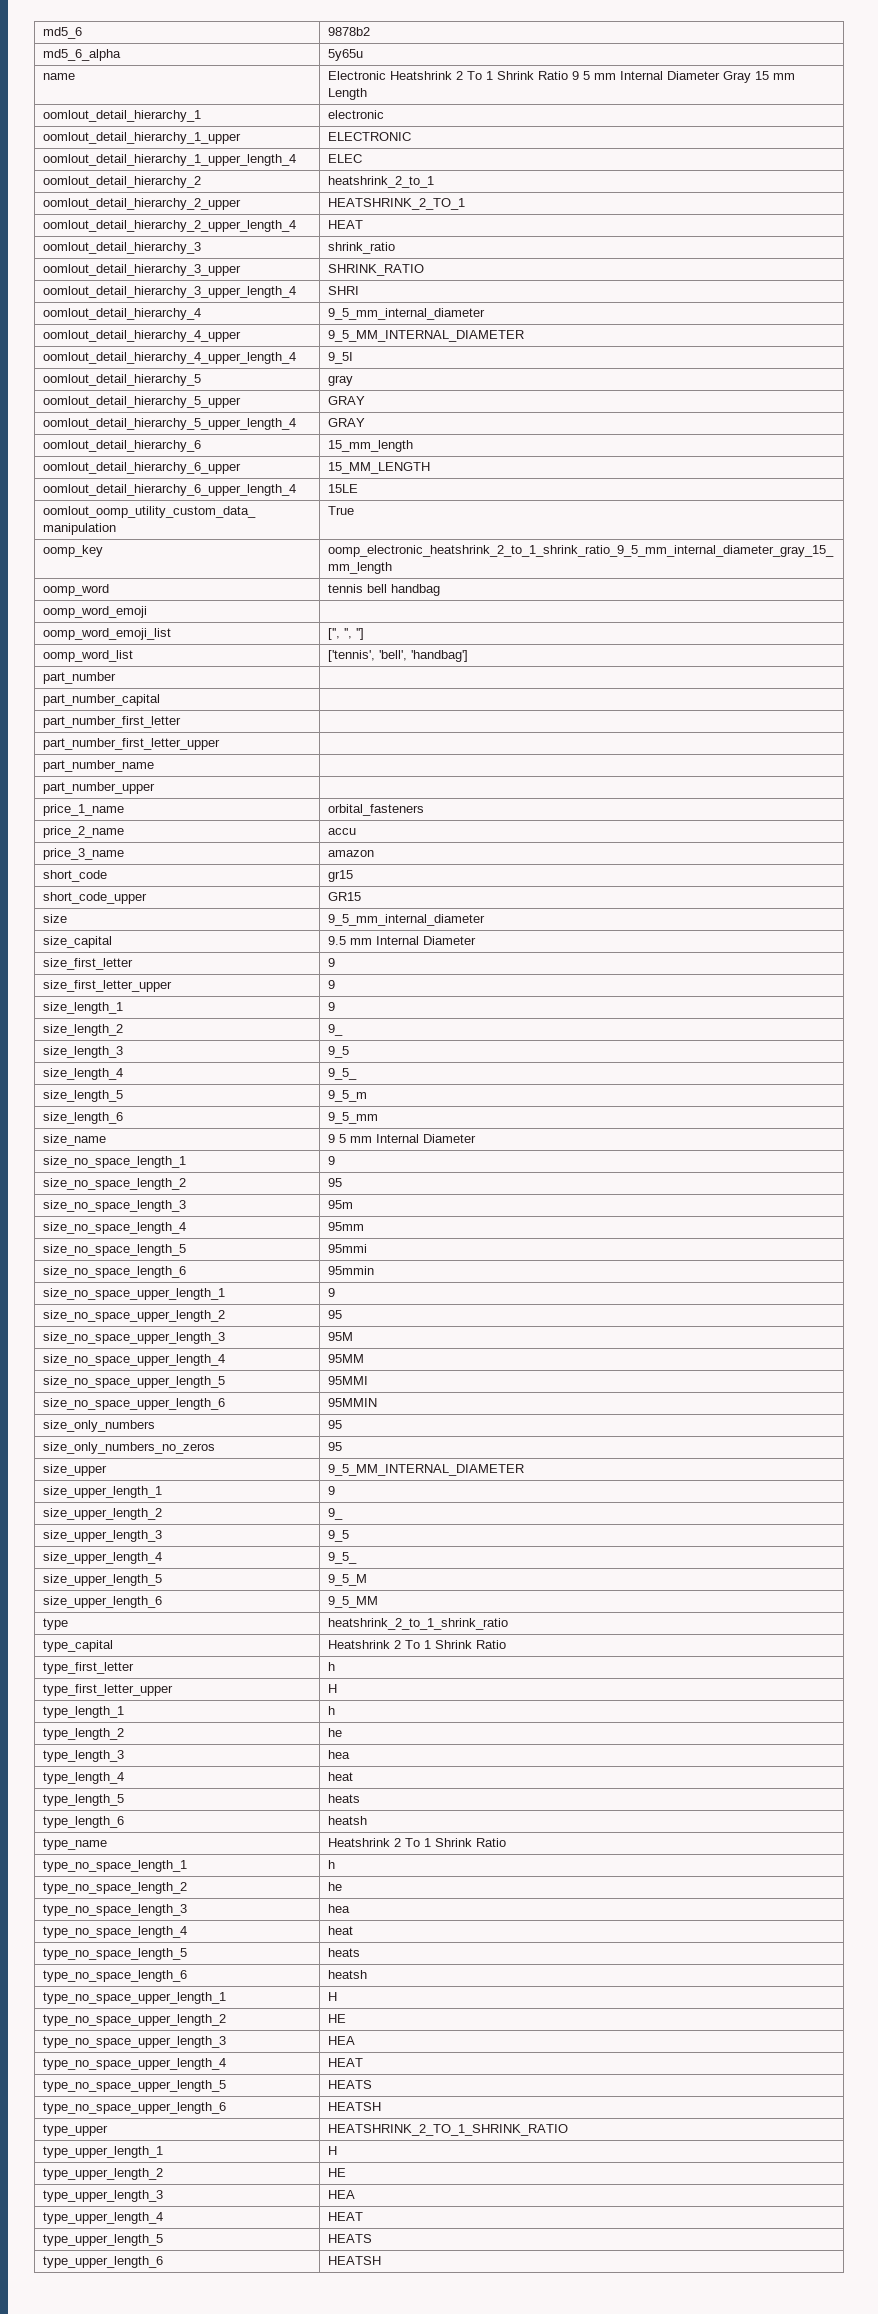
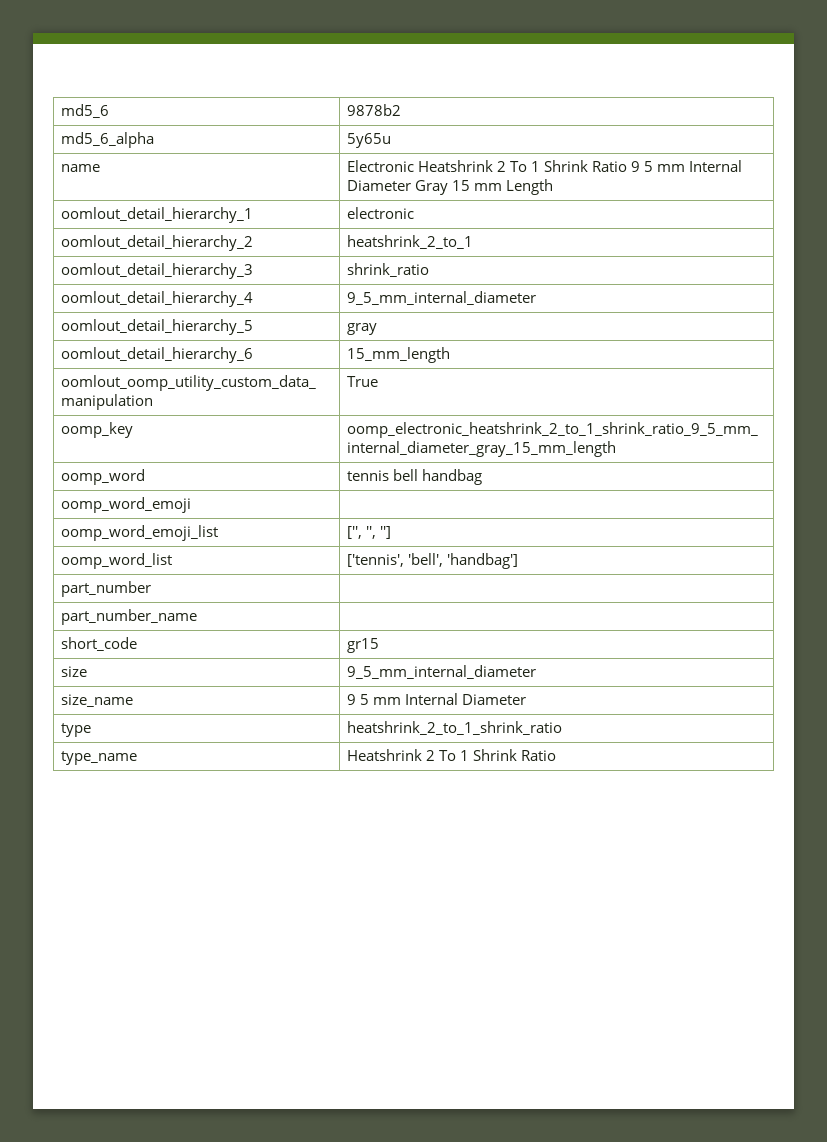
[42,132,241,144] [327,132,411,141] [42,154,296,166] [327,154,362,163] [42,176,201,188] [327,176,434,188] [42,198,241,210] [327,198,465,210] [42,220,296,232] [327,220,363,229] [42,242,201,254] [327,242,395,254] [42,264,241,276] [327,264,424,276] [42,286,296,298] [327,286,359,295] [42,308,201,320] [327,308,485,320] [42,330,241,342] [327,330,524,342] [42,352,296,364] [327,352,353,364] [42,374,201,386] [327,375,353,386] [42,396,241,408] [327,396,365,405] [42,418,296,430] [327,418,365,427] [42,440,201,452] [327,440,413,452] [42,462,241,474] [327,462,430,474] [42,484,296,496] [327,484,358,493] oomlout_detail_hierarchy_1_upper | ELECTRONIC // oomlout_detail_hierarchy_1_upper_length_4 | ELEC // oomlout_detail_hierarchy_2 | heatshrink_2_to_1 // oomlout_detail_hierarchy_2_upper | HEATSHRINK_2_TO_1 // oomlout_detail_hierarchy_2_upper_length_4 | HEAT // oomlout_detail_hierarchy_3 | shrink_ratio // oomlout_detail_hierarchy_3_upper | SHRINK_RATIO // oomlout_detail_hierarchy_3_upper_length_4 | SHRI // oomlout_detail_hierarchy_4 | 9_5_mm_internal_diameter // oomlout_detail_hierarchy_4_upper | 9_5_MM_INTERNAL_DIAMETER // oomlout_detail_hierarchy_4_upper_length_4 | 9_5I // oomlout_detail_hierarchy_5 | gray // oomlout_detail_hierarchy_5_upper | GRAY // oomlout_detail_hierarchy_5_upper_length_4 | GRAY // oomlout_detail_hierarchy_6 | 15_mm_length // oomlout_detail_hierarchy_6_upper | 15_MM_LENGTH // oomlout_detail_hierarchy_6_upper_length_4 | 15LE -> [60,235,253,251] [346,235,473,249] [60,263,253,279] [346,263,429,277] [60,291,253,307] [346,291,536,305] [60,319,253,335] [346,323,377,335] [60,347,253,363] [346,347,450,363] oomlout_detail_hierarchy_2 | heatshrink_2_to_1 // oomlout_detail_hierarchy_3 | shrink_ratio // oomlout_detail_hierarchy_4 | 9_5_mm_internal_diameter // oomlout_detail_hierarchy_5 | gray // oomlout_detail_hierarchy_6 | 15_mm_length
[42,694,160,706] [42,716,181,728] [42,738,220,750] [42,760,154,772] [42,782,155,794] [42,804,124,816] [327,804,424,816] [42,826,124,838] [327,828,356,835] [42,848,124,860] [327,850,374,857] part_number_capital | // part_number_first_letter | // part_number_first_letter_upper | // part_number_name | // part_number_upper | // price_1_name | orbital_fasteners // price_2_name | accu // price_3_name | amazon -> [60,609,197,625] part_number_name |
[42,892,147,904] [327,892,361,901] // short_code_upper | GR15 -> (379, 645) none
[42,936,112,948] [327,936,476,945] [42,958,133,970] [327,958,335,967] [42,980,172,992] [327,980,335,989] [42,1002,123,1014] [327,1002,335,1011] [42,1024,123,1036] [327,1024,343,1036] [42,1046,123,1058] [327,1046,349,1058] [42,1068,123,1080] [327,1068,357,1080] [42,1090,123,1102] [327,1090,367,1102] [42,1112,123,1124] [327,1112,378,1124] // size_capital | 9.5 mm Internal Diameter // size_first_letter | 9 // size_first_letter_upper | 9 // size_length_1 | 9 // size_length_2 | 9_ // size_length_3 | 9_5 // size_length_4 | 9_5_ // size_length_5 | 9_5_m // size_length_6 | 9_5_mm -> (536, 672) none
[42,1156,186,1168] [327,1156,335,1165] [42,1178,186,1190] [327,1178,342,1187] [42,1200,186,1212] [327,1200,353,1209] [42,1222,186,1234] [327,1222,364,1231] [42,1244,186,1256] [327,1244,367,1253] [42,1266,186,1278] [327,1266,374,1275] [42,1288,225,1300] [327,1288,335,1297] [42,1310,225,1322] [327,1310,342,1319] [42,1332,225,1344] [327,1332,353,1341] [42,1354,225,1366] [327,1354,364,1363] [42,1376,225,1388] [327,1376,368,1385] [42,1398,225,1410] [327,1398,377,1407] [42,1420,155,1432] [327,1420,342,1429] [42,1442,215,1454] [327,1442,342,1451] [42,1464,107,1476] [327,1464,524,1476] [42,1486,162,1498] [327,1486,335,1495] [42,1508,162,1520] [327,1508,343,1520] [42,1530,162,1542] [327,1530,349,1542] [42,1552,162,1564] [327,1552,357,1564] [42,1574,162,1586] [327,1574,367,1586] [42,1596,162,1608] [327,1596,378,1608] [42,1618,68,1630] [327,1618,508,1630] [42,1640,113,1652] [327,1640,506,1649] [42,1662,134,1674] [327,1662,335,1671] [42,1684,173,1696] [327,1684,337,1693] [42,1706,124,1718] [327,1706,335,1715] [42,1728,124,1740] [327,1728,342,1737] [42,1750,124,1762] [327,1750,350,1759] [42,1772,124,1784] [327,1772,353,1781] [42,1794,124,1806] [327,1794,360,1803] [42,1816,124,1828] [327,1816,367,1825] size_no_space_length_1 | 9 // size_no_space_length_2 | 95 // size_no_space_length_3 | 95m // size_no_space_length_4 | 95mm // size_no_space_length_5 | 95mmi // size_no_space_length_6 | 95mmin // size_no_space_upper_length_1 | 9 // size_no_space_upper_length_2 | 95 // size_no_space_upper_length_3 | 95M // size_no_space_upper_length_4 | 95MM // size_no_space_upper_length_5 | 95MMI // size_no_space_upper_length_6 | 95MMIN // size_only_numbers | 95 // size_only_numbers_no_zeros | 95 // size_upper | 9_5_MM_INTERNAL_DIAMETER // size_upper_length_1 | 9 // size_upper_length_2 | 9_ // size_upper_length_3 | 9_5 // size_upper_length_4 | 9_5_ // size_upper_length_5 | 9_5_M // size_upper_length_6 | 9_5_MM // type | heatshrink_2_to_1_shrink_ratio // type_capital | Heatshrink 2 To 1 Shrink Ratio // type_first_letter | h // type_first_letter_upper | H // type_length_1 | h // type_length_2 | he // type_length_3 | hea // type_length_4 | heat // type_length_5 | heats // type_length_6 | heatsh -> [60,723,91,737] [346,721,562,735] type | heatshrink_2_to_1_shrink_ratio
[42,1860,187,1872] [327,1860,335,1869] [42,1882,187,1894] [327,1882,342,1891] [42,1904,187,1916] [327,1904,350,1913] [42,1926,187,1938] [327,1926,353,1935] [42,1948,187,1960] [327,1948,360,1957] [42,1970,187,1982] [327,1970,367,1979] [42,1992,226,2004] [327,1992,337,2001] [42,2014,226,2026] [327,2014,346,2023] [42,2036,226,2048] [327,2036,355,2045] [42,2058,226,2070] [327,2058,363,2067] [42,2080,226,2092] [327,2080,372,2089] [42,2102,226,2114] [327,2102,381,2111] [42,2124,108,2136] [327,2124,568,2136] [42,2146,163,2158] [327,2146,337,2155] [42,2168,163,2180] [327,2168,346,2177] [42,2190,163,2202] [327,2190,355,2199] [42,2212,163,2224] [327,2212,363,2221] [42,2234,163,2246] [327,2234,372,2243] [42,2256,163,2268] [327,2256,381,2265] // type_no_space_length_1 | h // type_no_space_length_2 | he // type_no_space_length_3 | hea // type_no_space_length_4 | heat // type_no_space_length_5 | heats // type_no_space_length_6 | heatsh // type_no_space_upper_length_1 | H // type_no_space_upper_length_2 | HE // type_no_space_upper_length_3 | HEA // type_no_space_upper_length_4 | HEAT // type_no_space_upper_length_5 | HEATS // type_no_space_upper_length_6 | HEATSH // type_upper | HEATSHRINK_2_TO_1_SHRINK_RATIO // type_upper_length_1 | H // type_upper_length_2 | HE // type_upper_length_3 | HEA // type_upper_length_4 | HEAT // type_upper_length_5 | HEATS // type_upper_length_6 | HEATSH -> (557, 755) none

